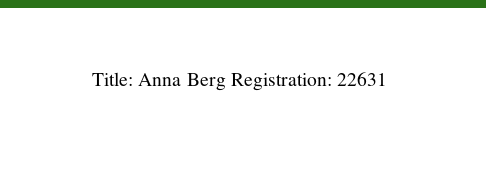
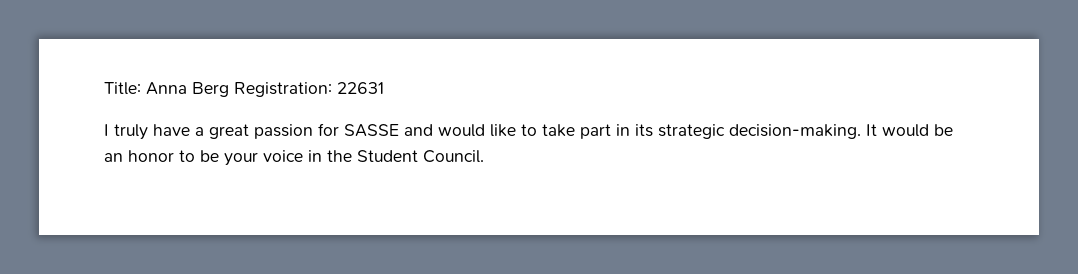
(388, 79) none -> [104,123,953,140] [104,150,484,166] // I truly have a great passion for SASSE and would like to take part in its strategic decision-making. It would be an honor to be your voice in the Student Council.

